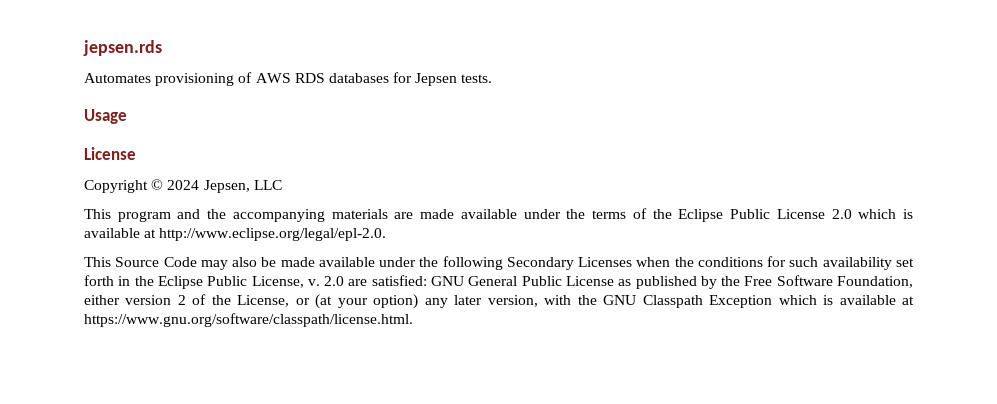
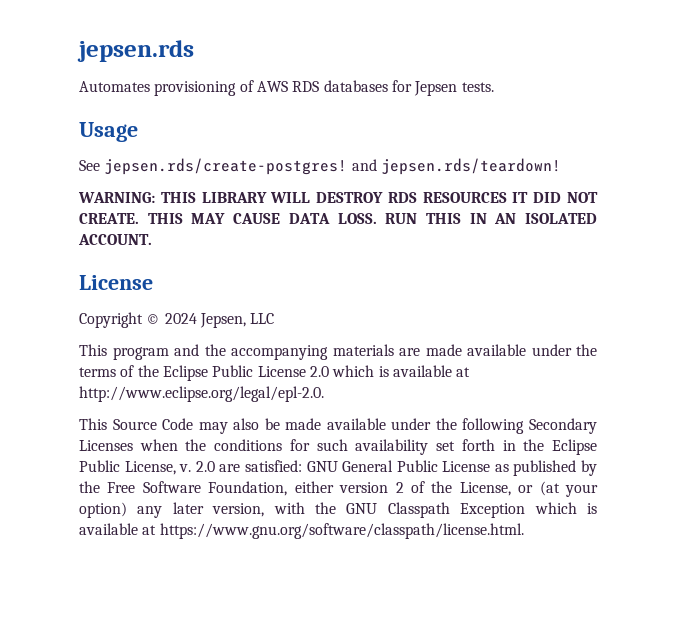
(127, 116) none -> [79,158,561,175] [78,192,598,203] [79,213,597,224] [78,234,152,245] // See jepsen.rds/create-postgres! and jepsen.rds/teardown! // WARNING: THIS LIBRARY WILL DESTROY RDS RESOURCES IT DID NOT CREATE. THIS MAY CAUSE DATA LOSS. RUN THIS IN AN ISOLATED ACCOUNT.

